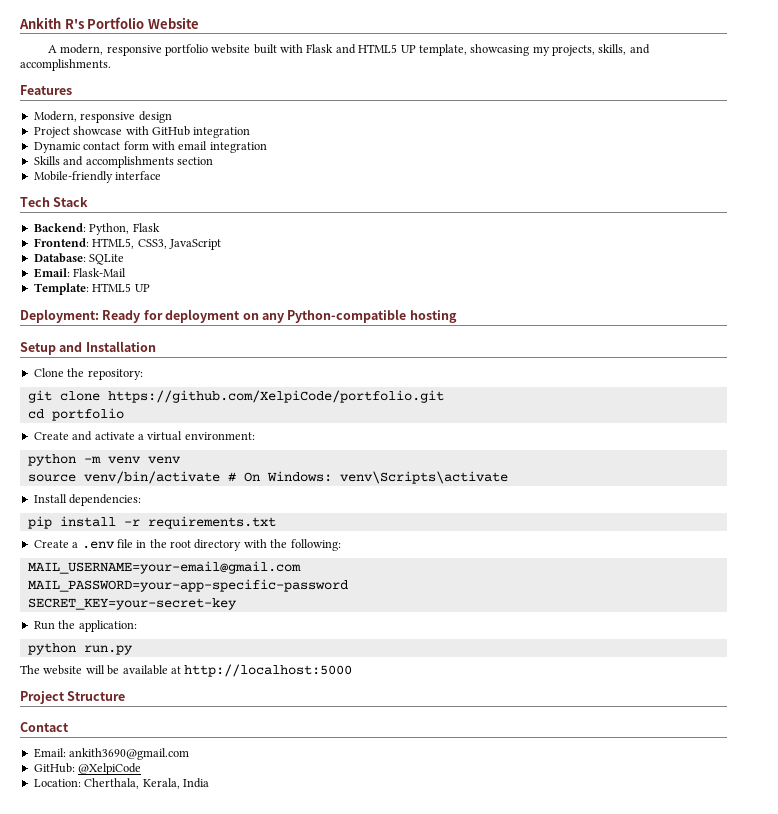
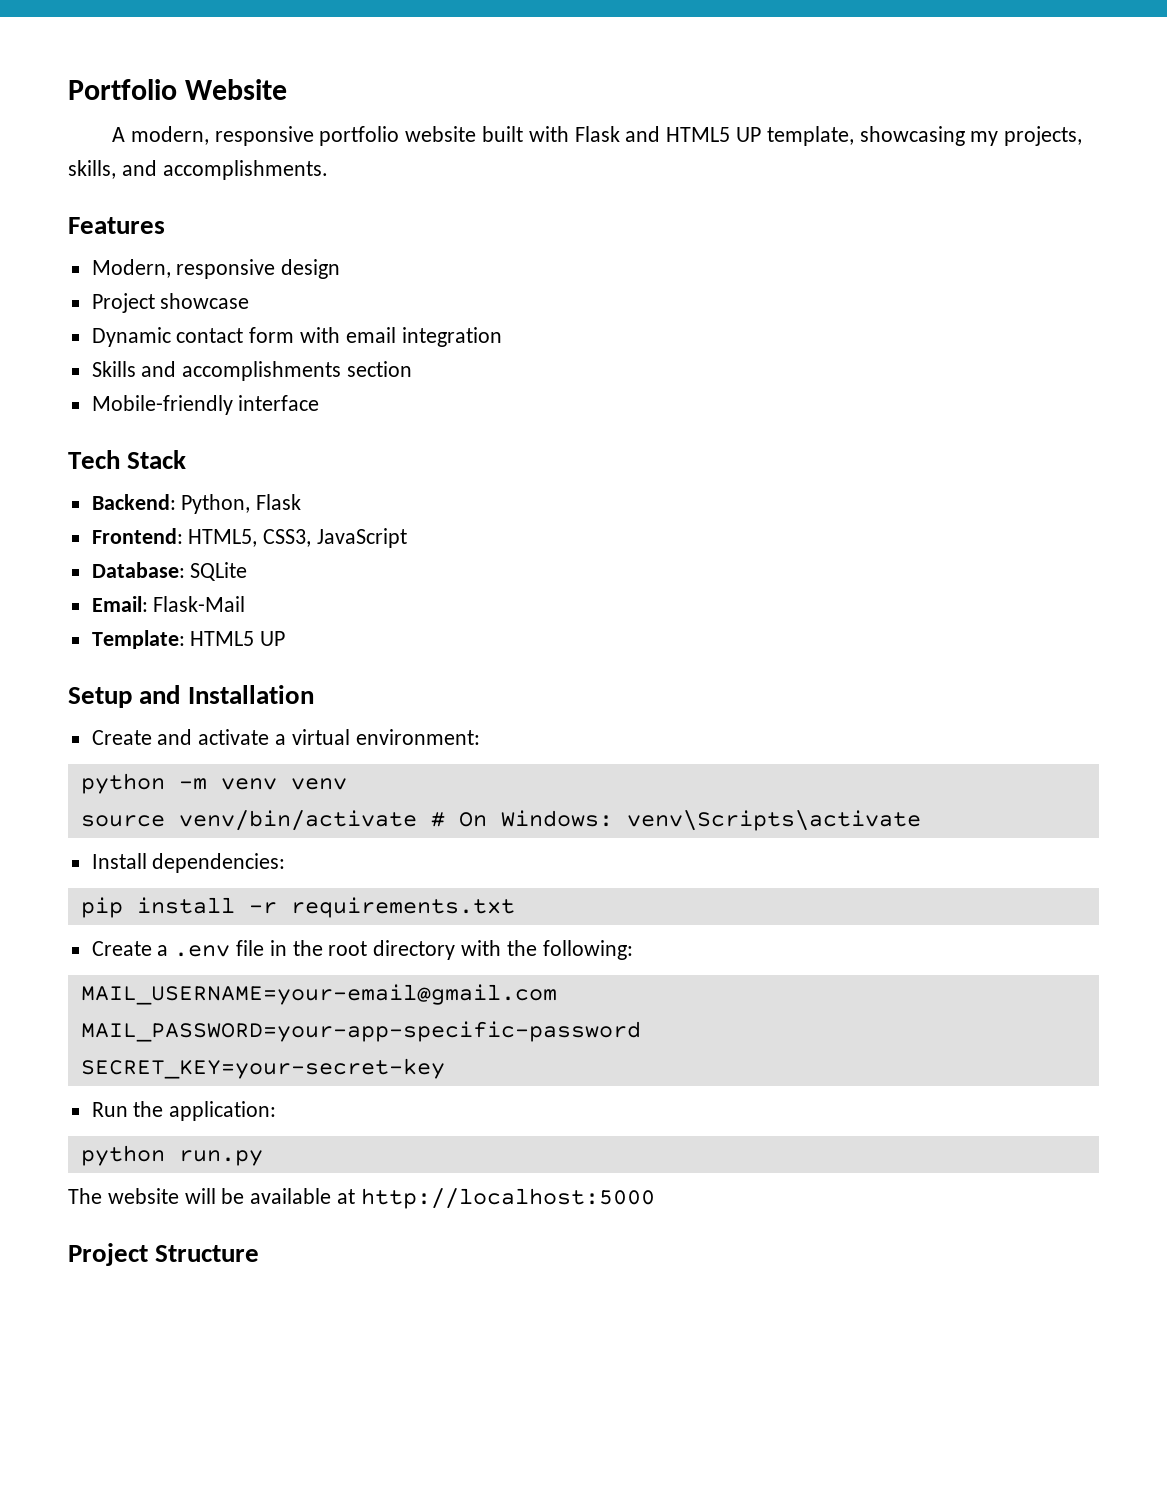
[19,17,84,29] Ankith R's -> (68, 89) none
[125,126,251,138] with GitHub integration -> (250, 301) none
[20,309,457,323] [20,341,156,355] [33,368,143,380] [27,390,444,403] [27,408,124,421] Deployment: Ready for deployment on any Python-compatible hosting // Setup and Installation // Clone the repository: // git clone https://github.com/XelpiCode/portfolio.git // cd portfolio -> [68,685,314,708] Setup and Installation
[20,722,69,732] [33,748,190,760] [33,763,142,775] [33,778,209,789] // Contact // Email: ankith3690@gmail.com // GitHub: @XelpiCode // Location: Cherthala, Kerala, India -> (260, 1253) none

